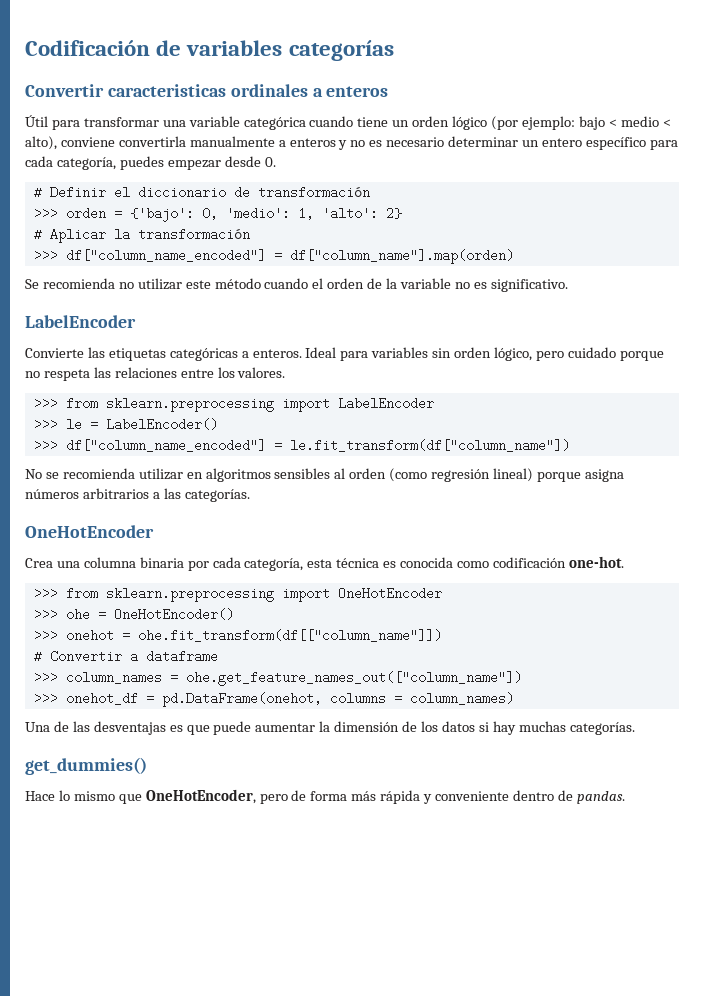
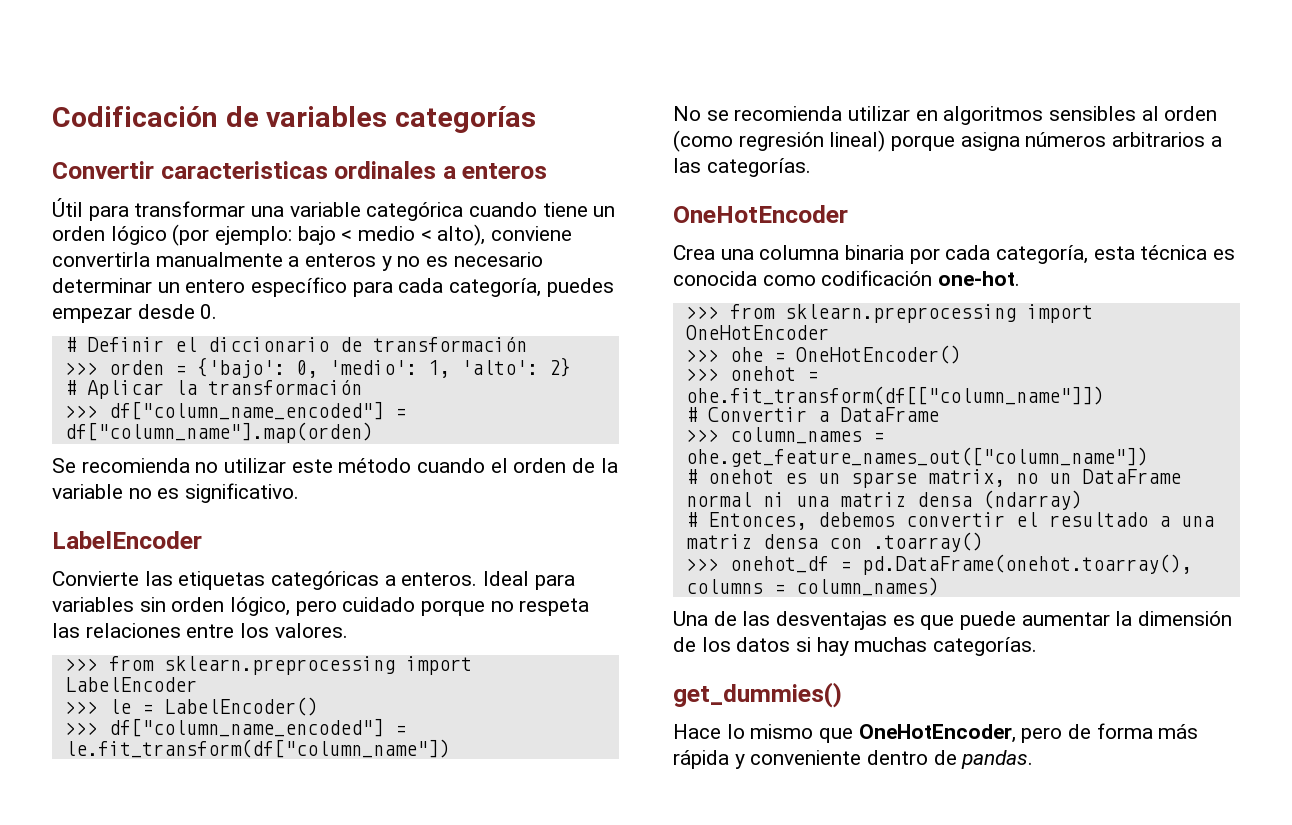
[145,650,218,663] dataframe -> [839,407,939,422] DataFrame
(522, 678) none -> [685,469,1181,488] [685,490,1082,510] [685,512,1214,530] [685,532,983,552] // # onehot es un sparse matrix, no un DataFrame normal ni una matriz densa (ndarray) // # Entonces, debemos convertir el resultado a una matriz densa con .toarray()
[161,692,322,707] pd.DataFrame(onehot, -> [861,554,1192,575] pd.DataFrame(onehot.toarray(),

